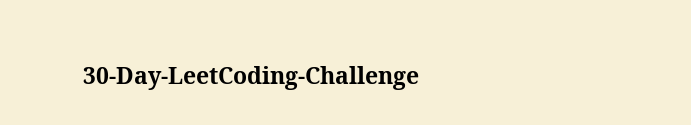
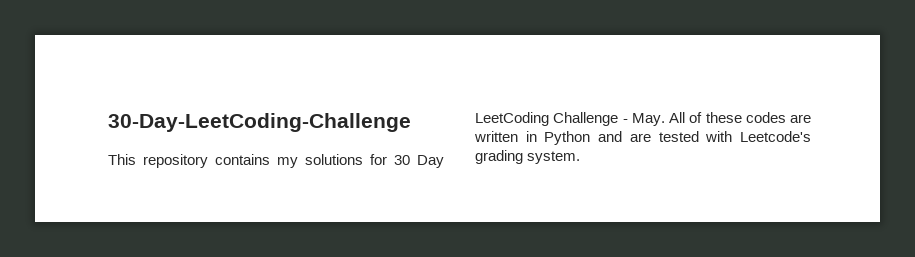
(419, 78) none -> [108,154,444,168] [475,112,811,126] [474,131,811,145] [475,150,581,164] // This repository contains my solutions for 30 Day LeetCoding Challenge - May. All of these codes are written in Python and are tested with Leetcode's grading system.

